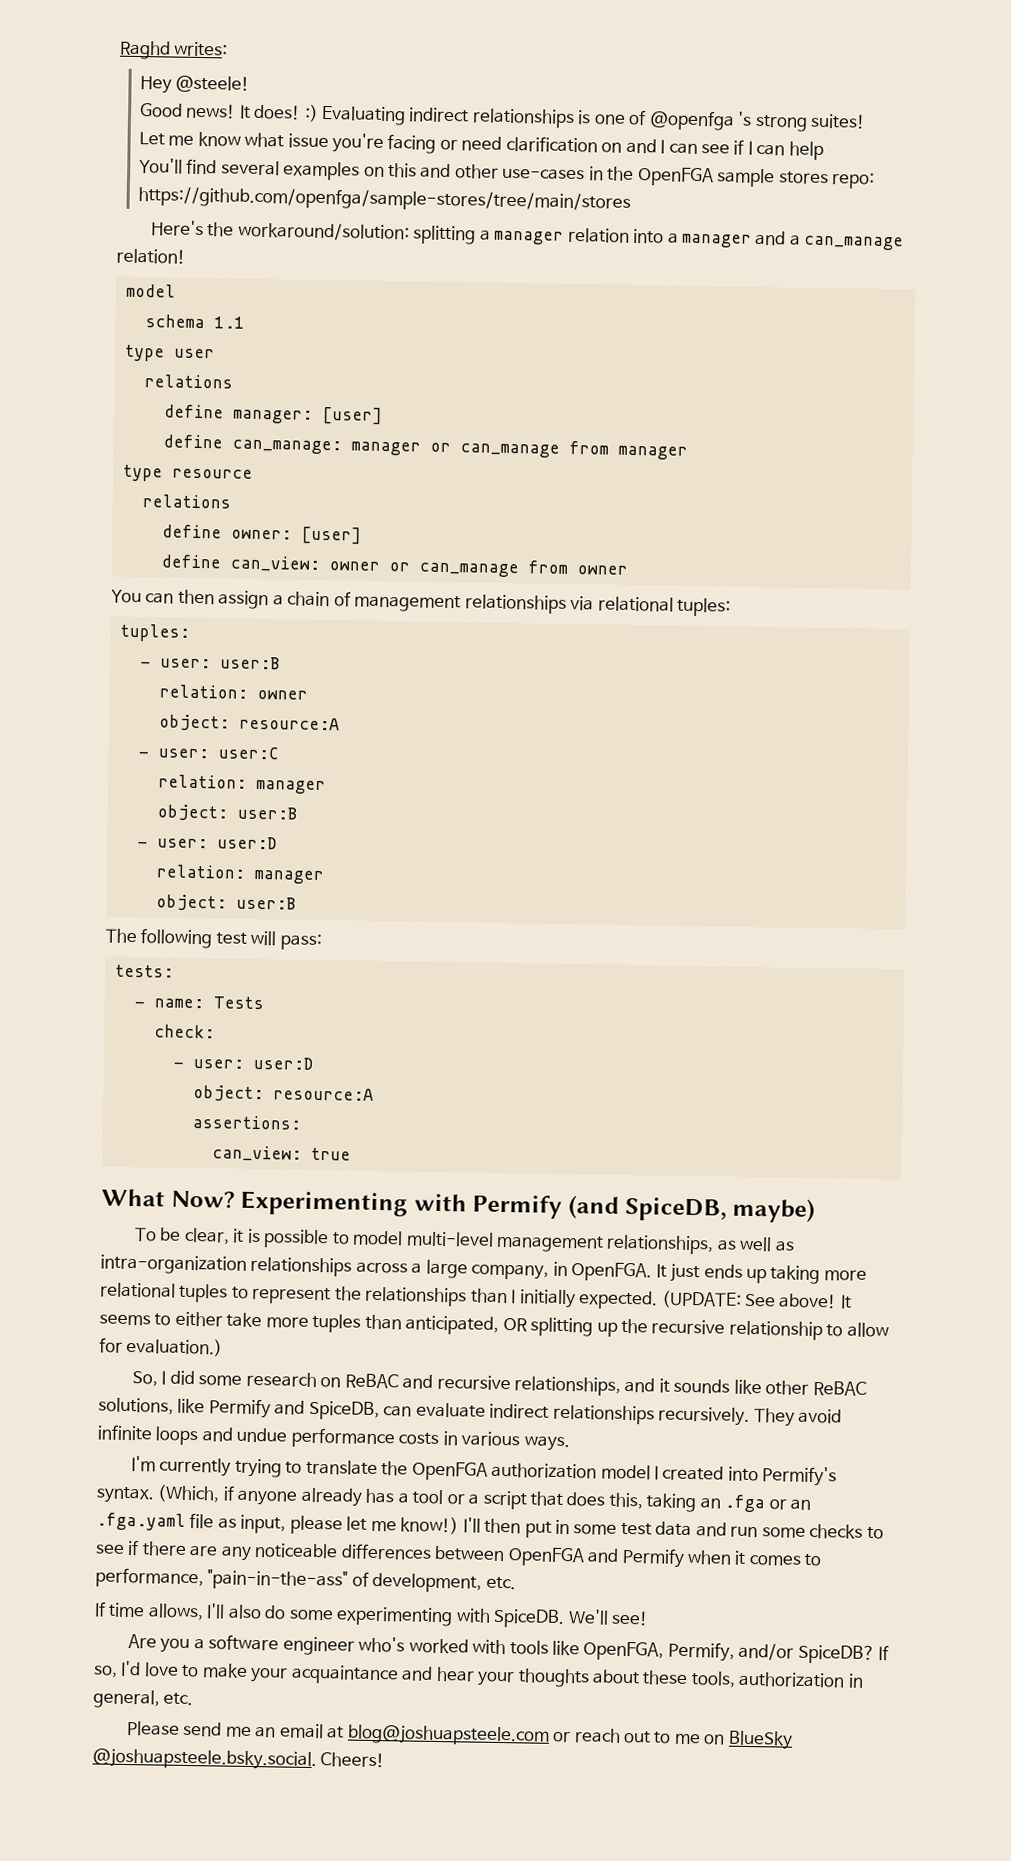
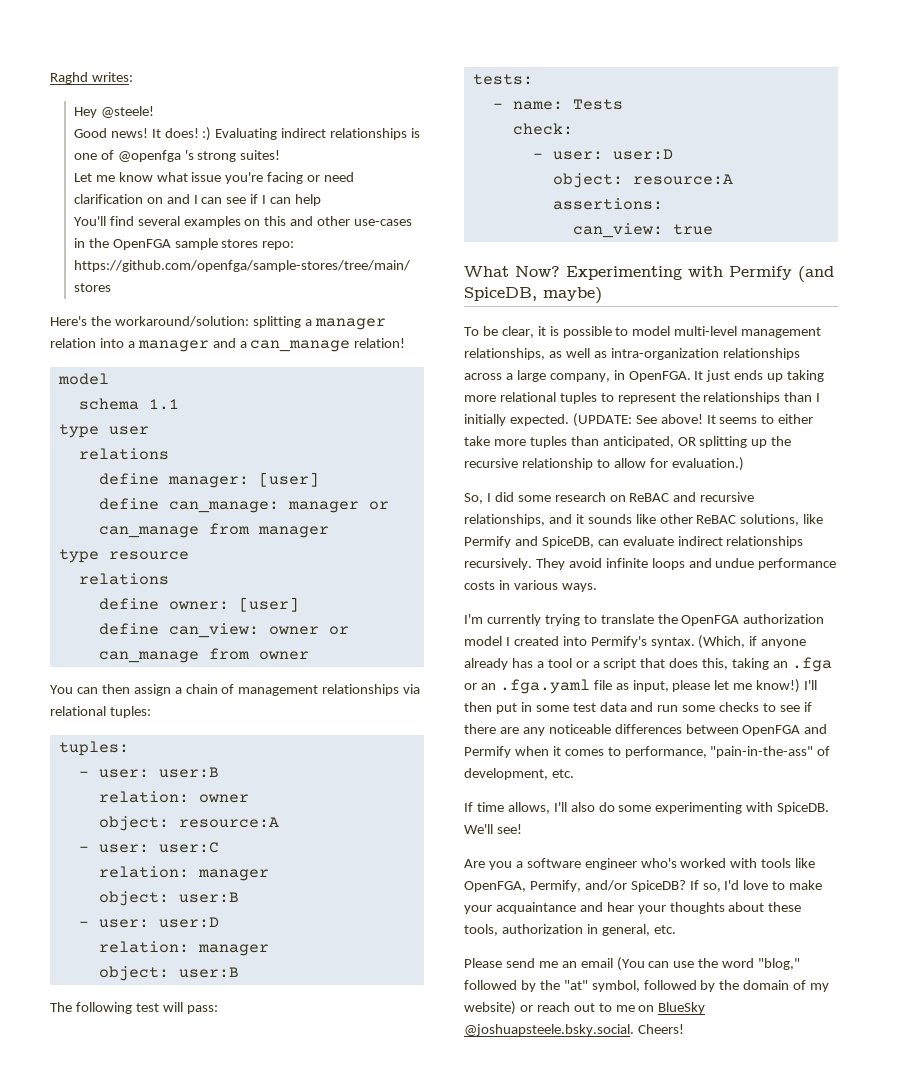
[327,1724,550,1746] at blog@joshuapsteele.com -> [616,957,801,971] [464,980,830,992] [464,1001,516,1015] (You can use the word "blog," followed by the "at" symbol, followed by the domain of my website)

